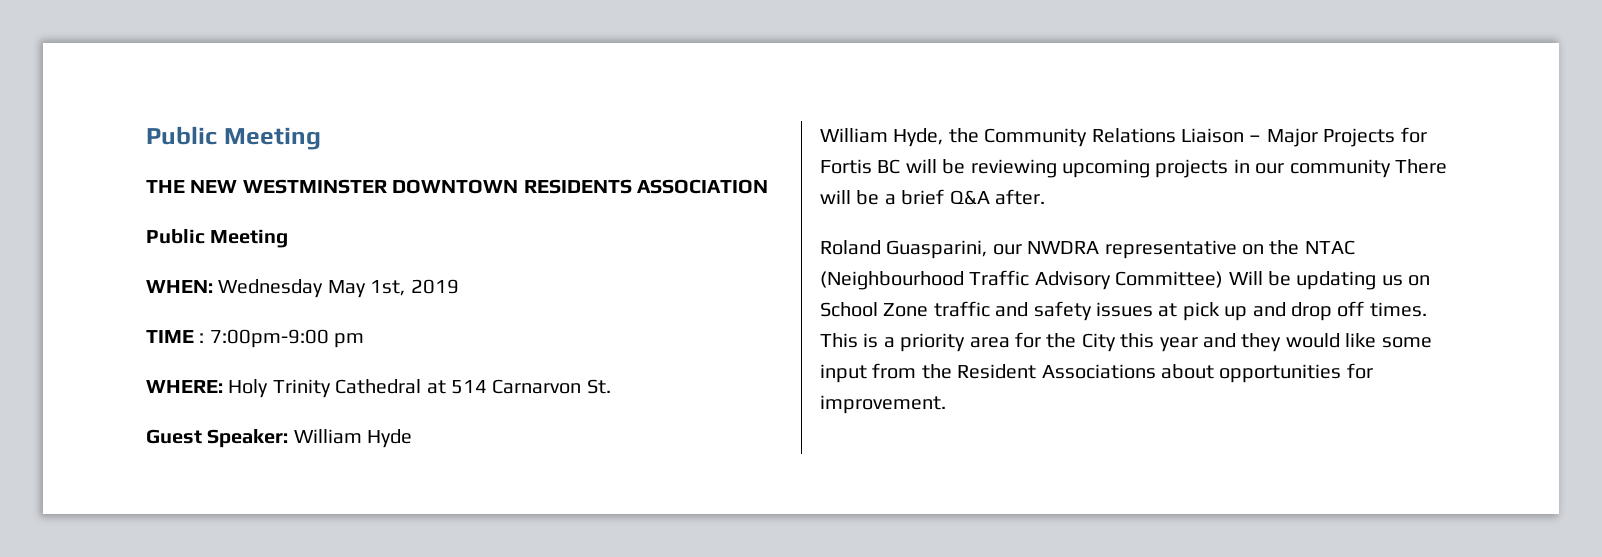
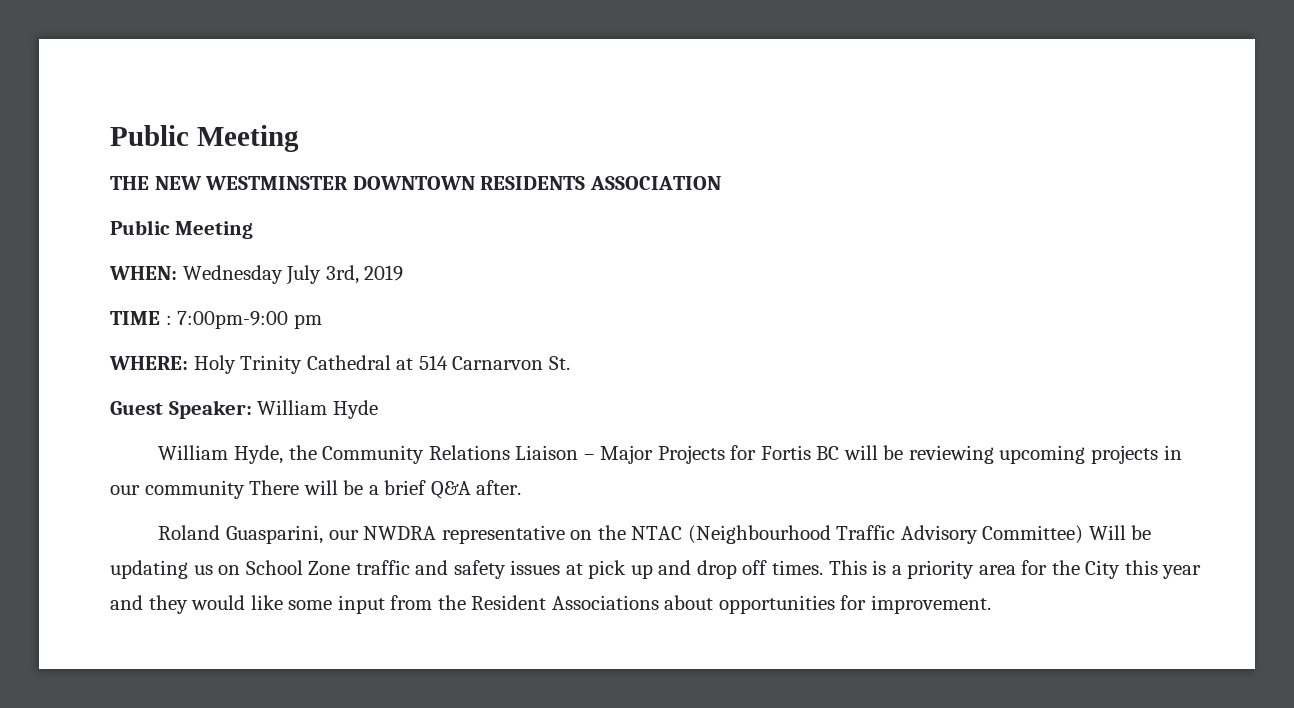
[327,280,406,298] May 1st, -> [286,265,359,285] July 3rd,

